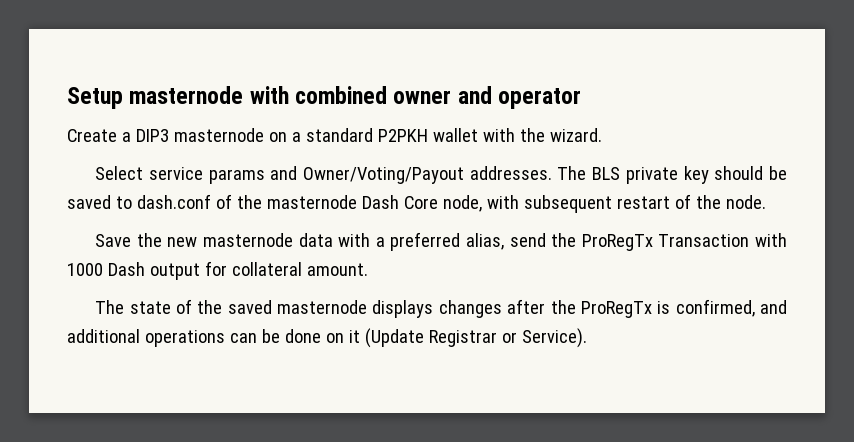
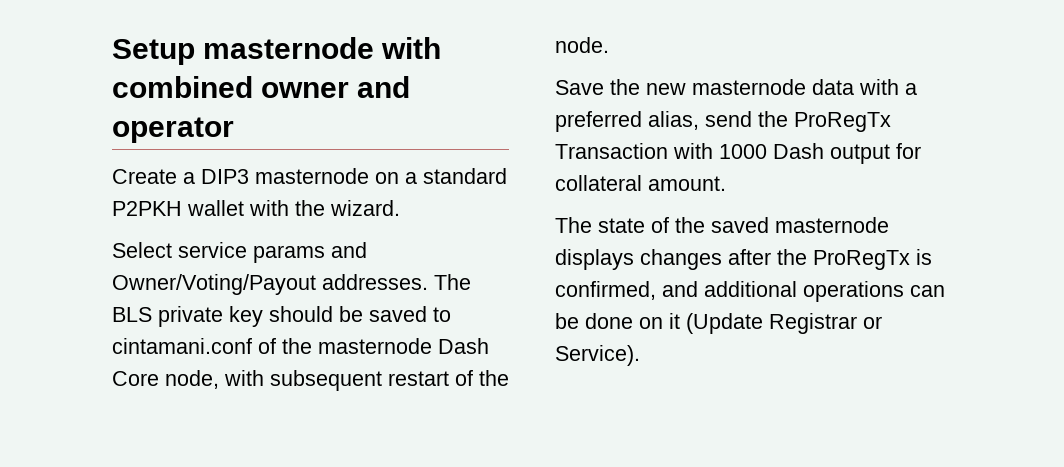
[136,194,211,209] dash.conf -> [112,338,252,354] cintamani.conf

